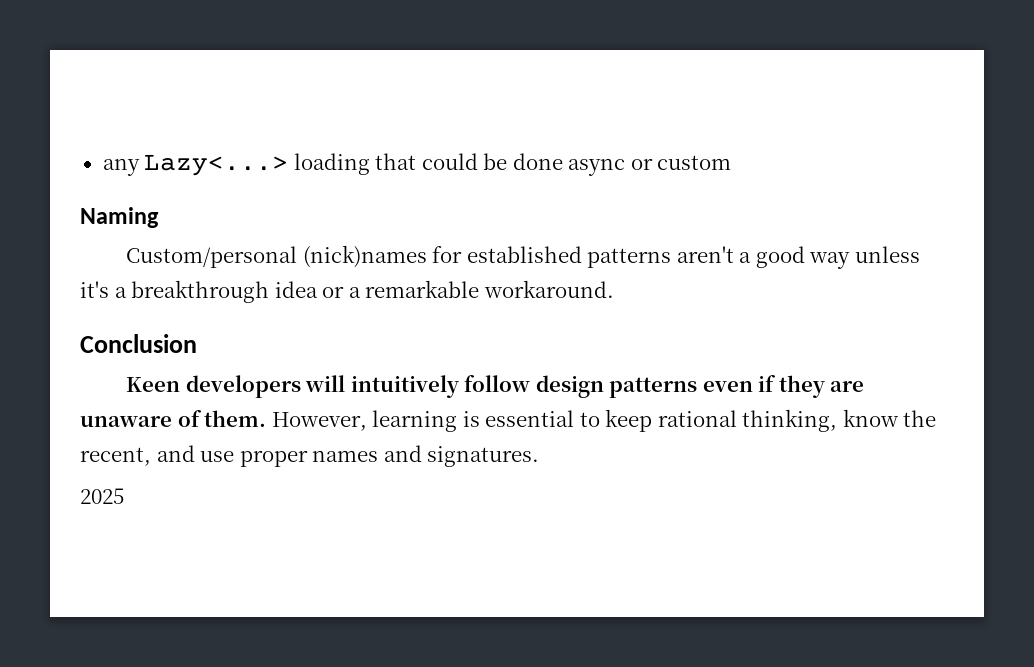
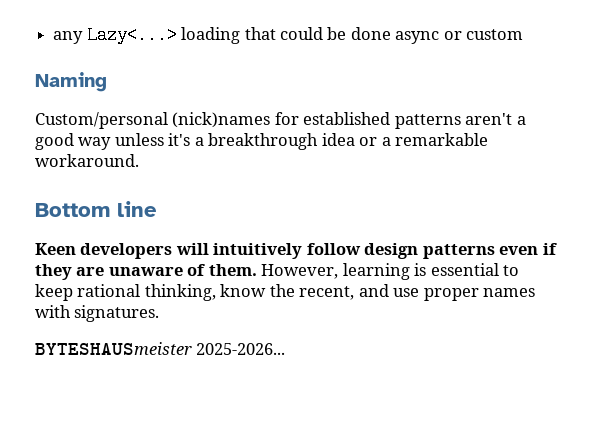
[80,334,197,353] Conclusion -> [35,201,157,217] Bottom line
[383,445,422,462] and -> [35,305,71,318] with
[80,488,124,504] 2025 -> [35,342,286,355] BYTESHAUSmeister 2025-2026...

